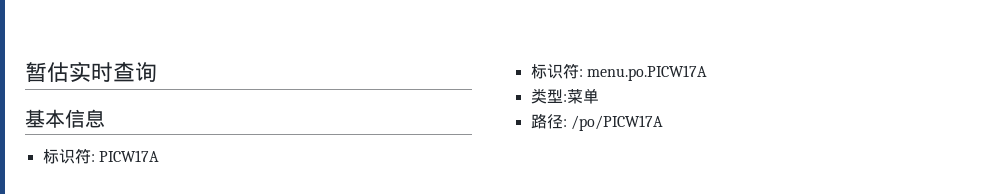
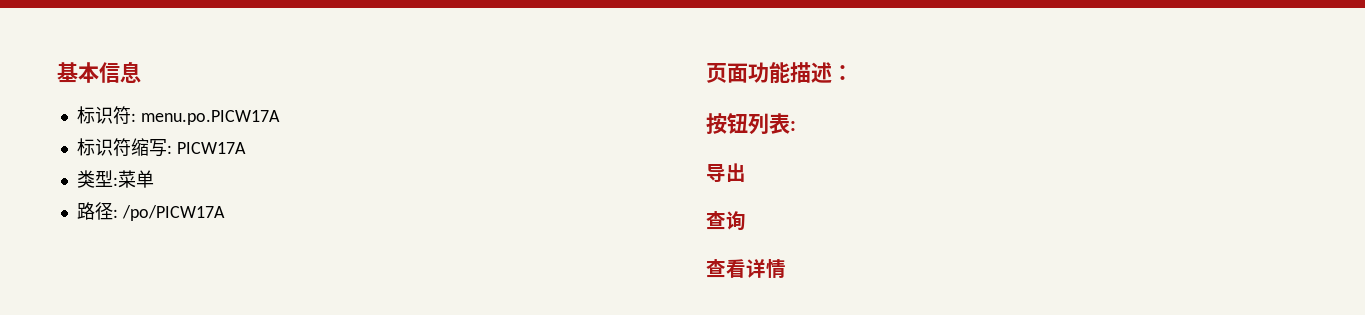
[25,62,157,82] 暂估实时查询 // -> (57, 72) none
[98,150,159,162] [530,63,707,81] PICW17A // 标识符: menu.po.PICW17A -> [140,110,280,125] [76,138,246,157] menu.po.PICW17A // 标识符缩写: PICW17A
(663, 123) none -> [706,62,853,83] [706,113,796,135] [706,163,746,182] [706,211,746,231] [706,259,786,278] // 页面功能描述： // 按钮列表: // 导出 // 查询 // 查看详情

